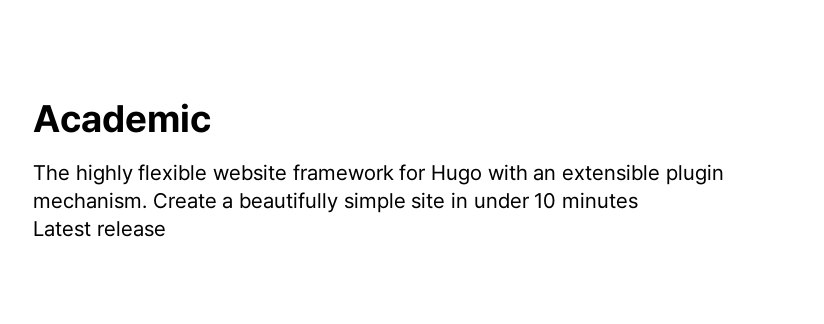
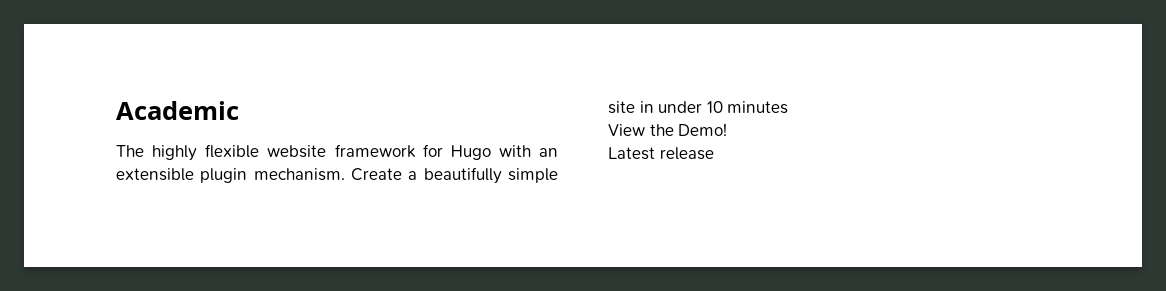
(639, 200) none -> [608,123,728,136] // View the Demo!

